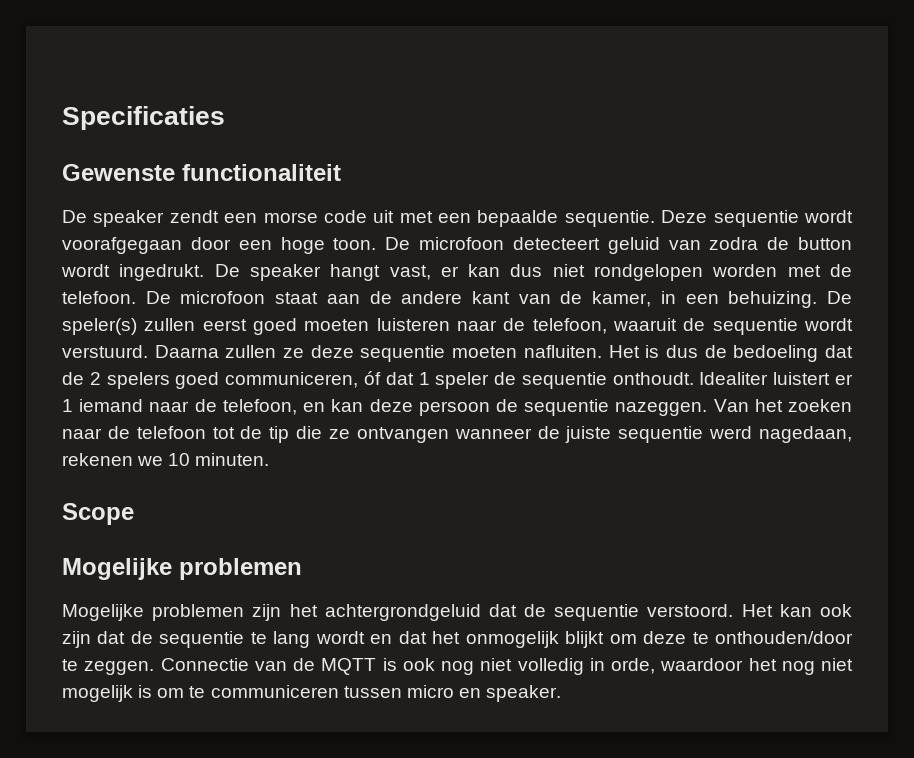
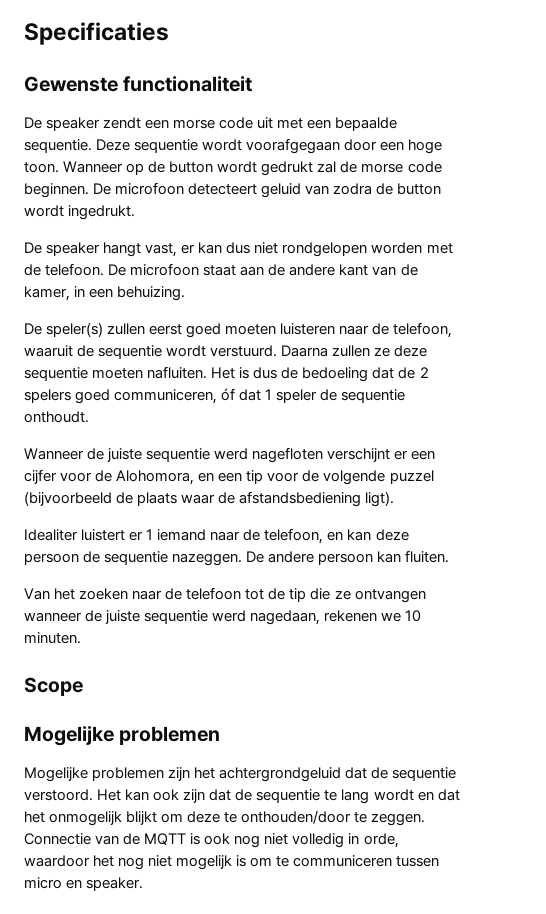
(377, 244) none -> [63,161,442,176] [24,183,89,198] Wanneer op de button wordt gedrukt zal de morse code beginnen.
(205, 272) none -> (136, 212) //
(818, 299) none -> (186, 293) //
(694, 378) none -> [24,447,436,463] [24,469,434,485] [24,491,395,507] // Wanneer de juiste sequentie werd nagefloten verschijnt er een cijfer voor de Alohomora, en een tip voor de volgende puzzel (bijvoorbeeld de plaats waar de afstandsbediening ligt). //
(708, 409) none -> [246,550,450,565] De andere persoon kan fluiten. //

